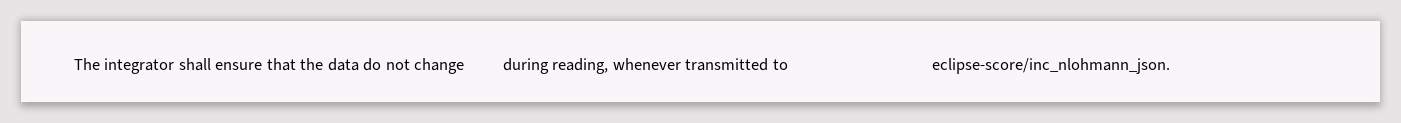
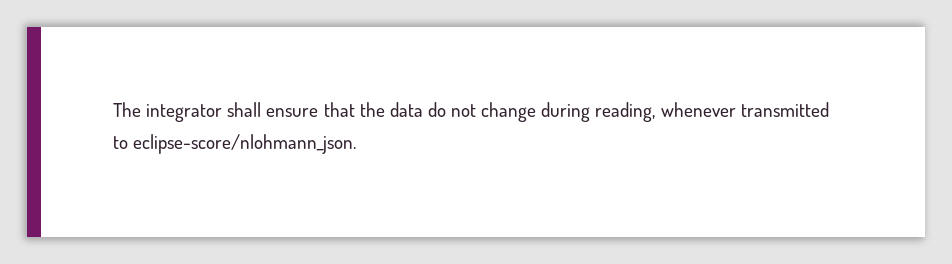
[932,58,1170,74] eclipse-score/inc_nlohmann_json. -> [133,134,357,154] eclipse-score/nlohmann_json.

